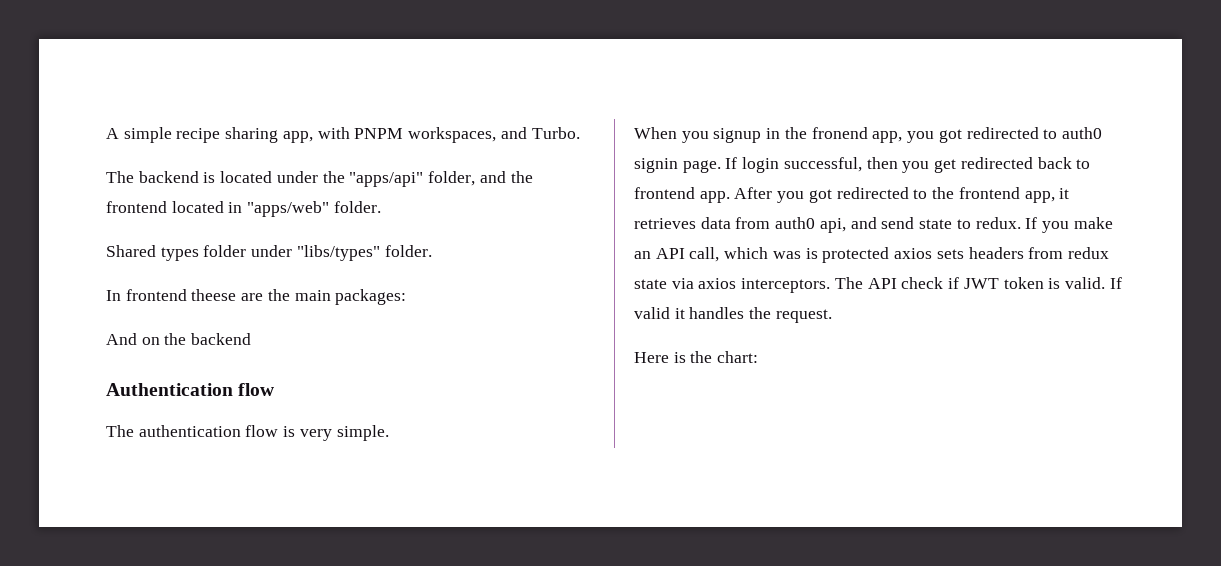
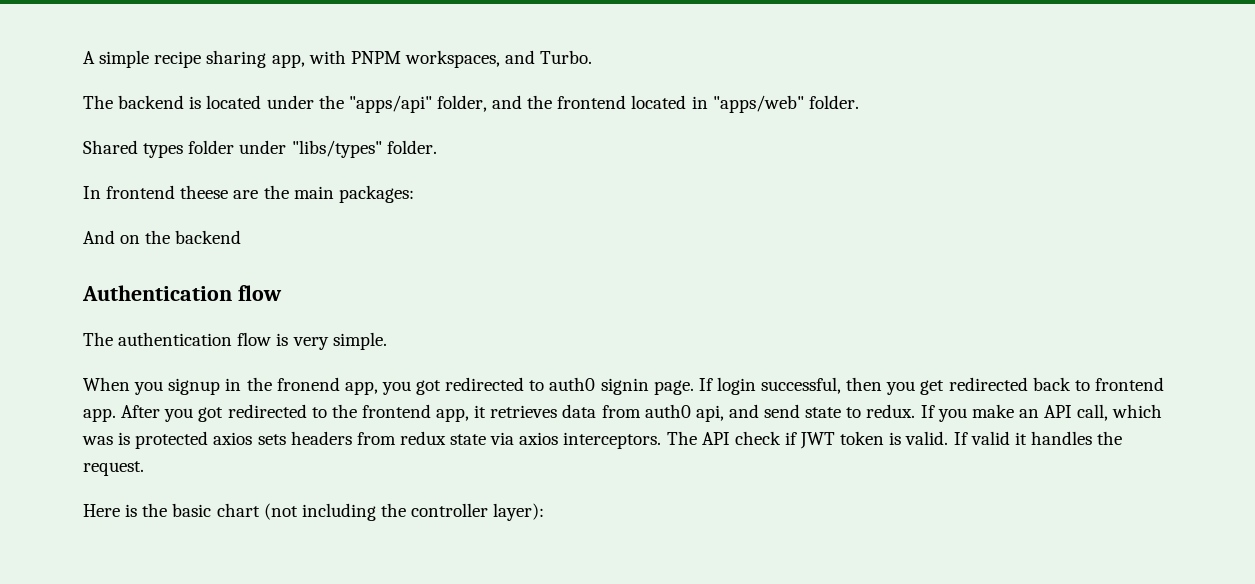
[717,351,759,363] chart: -> [172,503,545,521] basic chart (not including the controller layer):

